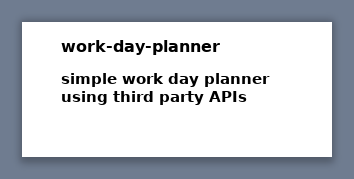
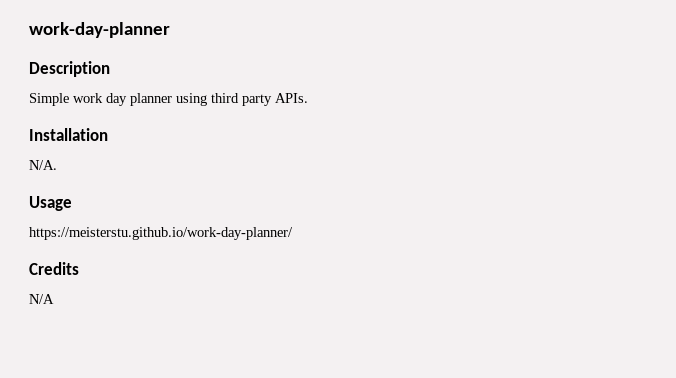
[61,73,117,87] simple -> [29,61,110,77] [29,93,69,106] Description // Simple
[209,91,247,102] APIs -> [275,93,308,103] [29,128,108,141] [29,160,57,170] [29,196,72,211] [29,227,293,240] [29,262,79,275] [29,294,54,304] APIs. // Installation // N/A. // Usage // https://meisterstu.github.io/work-day-planner/ // Credits // N/A

